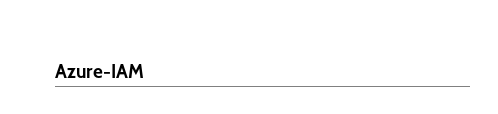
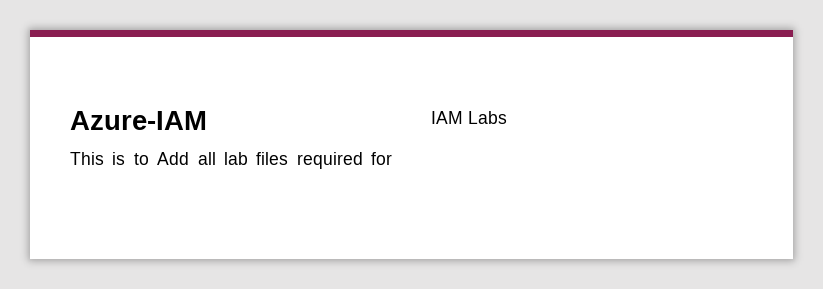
(144, 71) none -> [70,152,392,169] [431,111,507,124] // This is to Add all lab files required for IAM Labs

